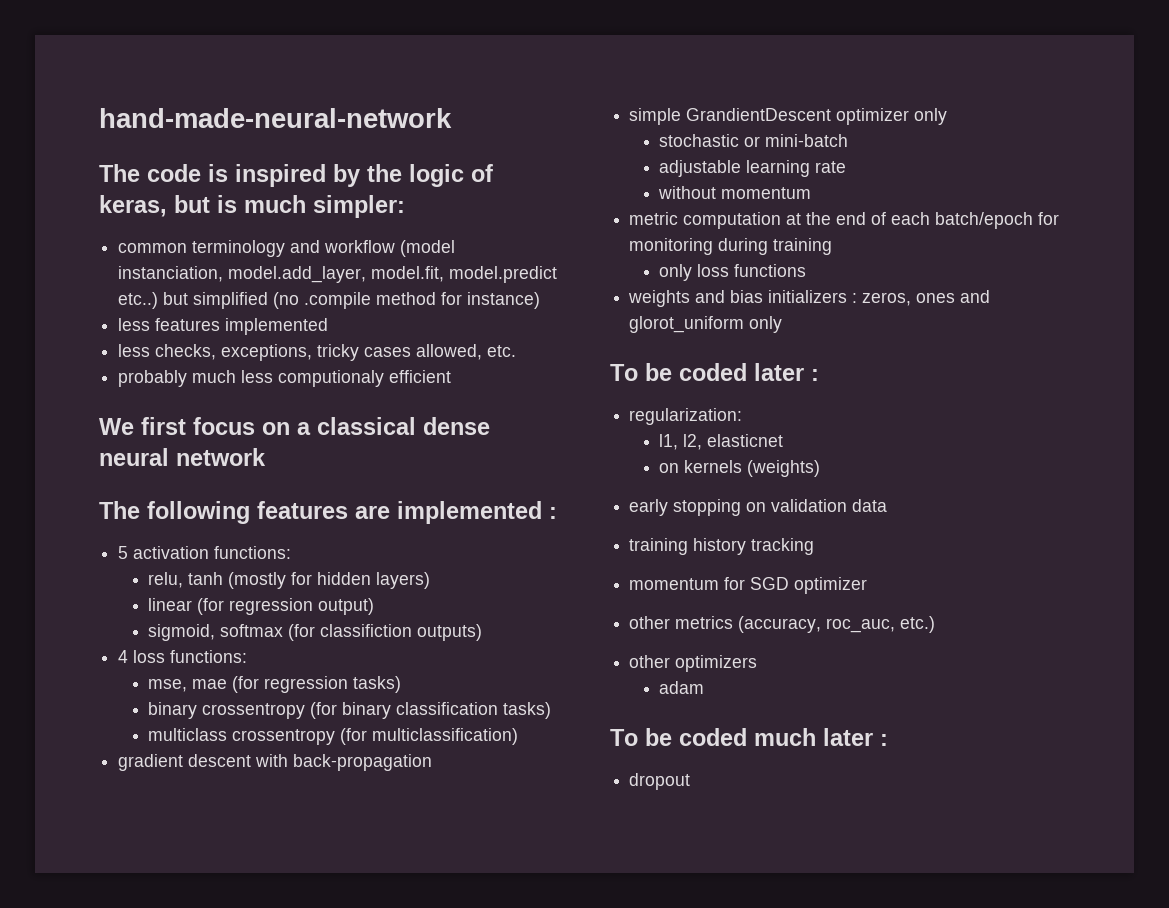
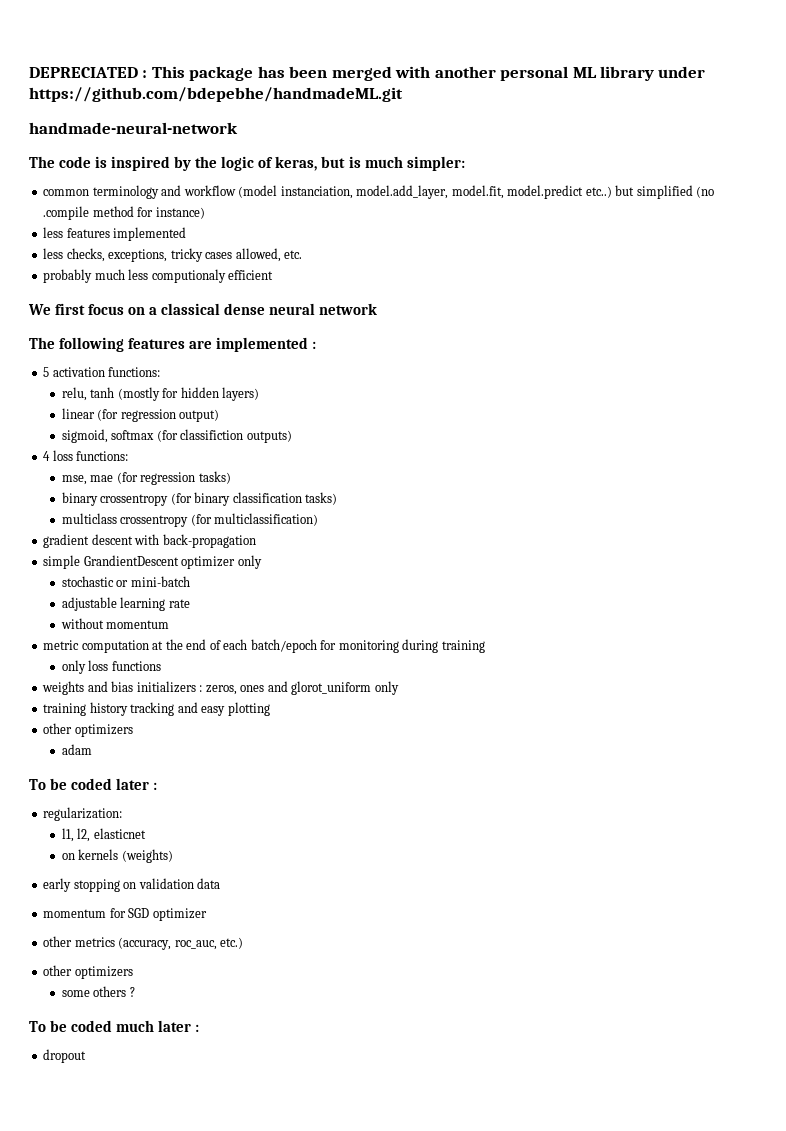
[99,108,452,128] hand-made-neural-network -> [29,66,706,81] [29,87,403,102] [29,122,238,134] DEPRECIATED : This package has been merged with another personal ML library under https://github.com/bdepebhe/handmadeML.git // handmade-neural-network
(783, 324) none -> [43,702,270,716] [43,723,133,737] [61,744,92,755] // training history tracking and easy plotting // other optimizers // adam
[629,538,815,555] // training history tracking -> (221, 883) none
[659,681,705,694] adam -> [61,986,135,997] some others ?

